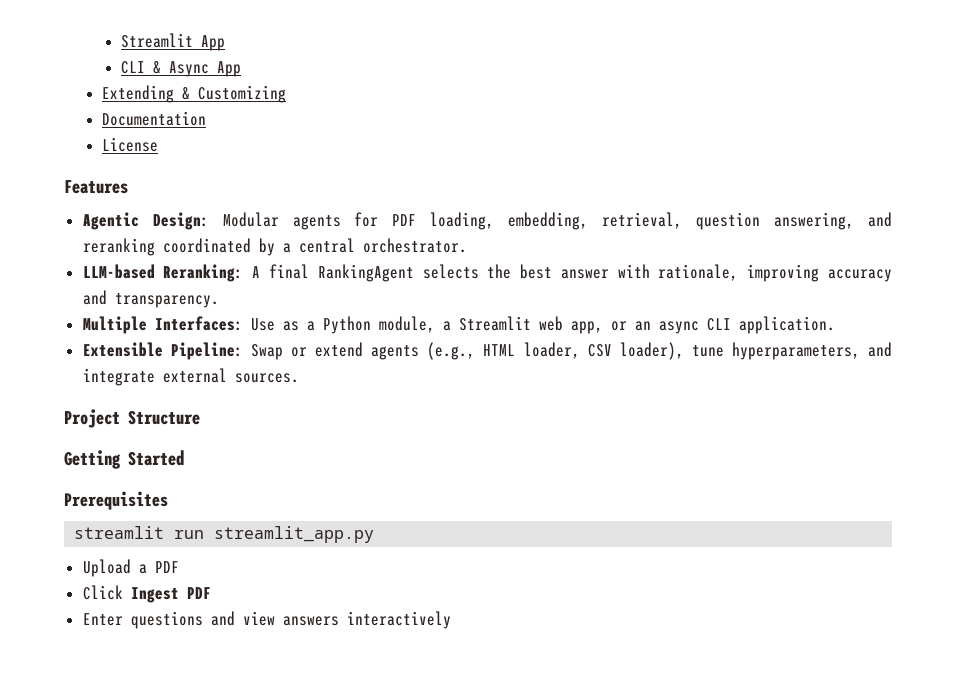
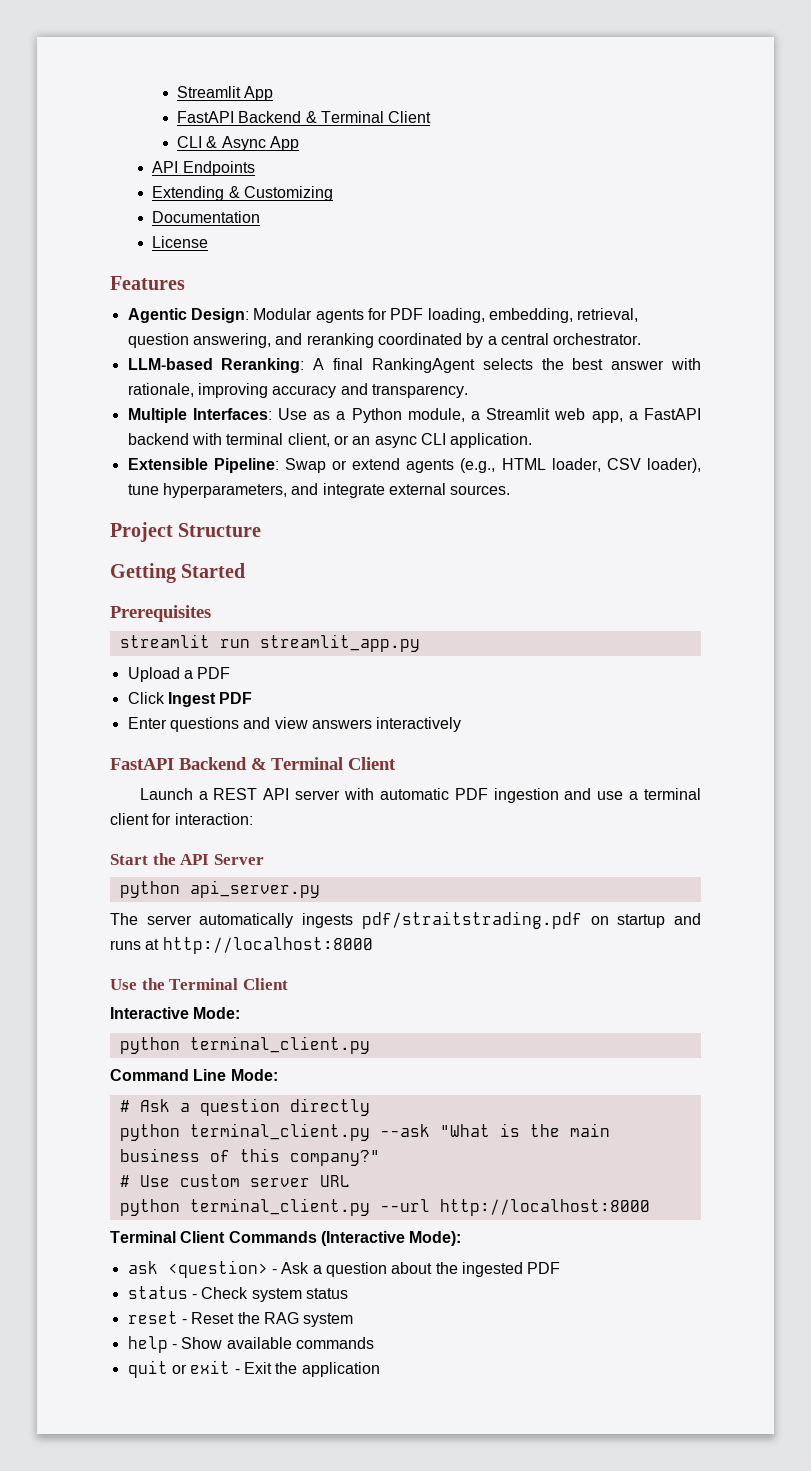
(226, 43) none -> [176,111,432,123] // FastAPI Backend & Terminal Client
(242, 69) none -> [152,161,255,176] // API Endpoints
(603, 327) none -> [628,408,701,420] [127,433,330,447] a FastAPI backend with terminal client,
(451, 620) none -> [110,757,396,770] [139,788,701,803] [110,813,253,825] [110,853,264,865] [119,880,320,898] [110,911,701,929] [110,937,373,954] [110,978,288,990] [110,1007,241,1019] [119,1036,370,1054] [110,1069,278,1081] [119,1098,370,1116] [119,1123,610,1141] [119,1148,380,1166] [119,1174,350,1187] [119,1198,650,1216] [110,1231,462,1246] [127,1260,561,1278] [127,1286,348,1302] [127,1311,354,1327] [127,1336,374,1353] [127,1360,380,1378] // FastAPI Backend & Terminal Client // Launch a REST API server with automatic PDF ingestion and use a terminal client for interaction: // Start the API Server // python api_server.py // The server automatically ingests pdf/straitstrading.pdf on startup and runs at http://localhost:8000 // Use the Terminal Client // Interactive Mode: // python terminal_client.py // Command Line Mode: // # Ask a question directly // python terminal_client.py --ask "What is the main business of this company?" // # Use custom server URL // python terminal_client.py --url http://localhost:8000 // Terminal Client Commands (Interactive Mode): // ask <question> - Ask a question about the ingested PDF // status - Check system status // reset - Reset the RAG system // help - Show available commands // quit or exit - Exit the application

